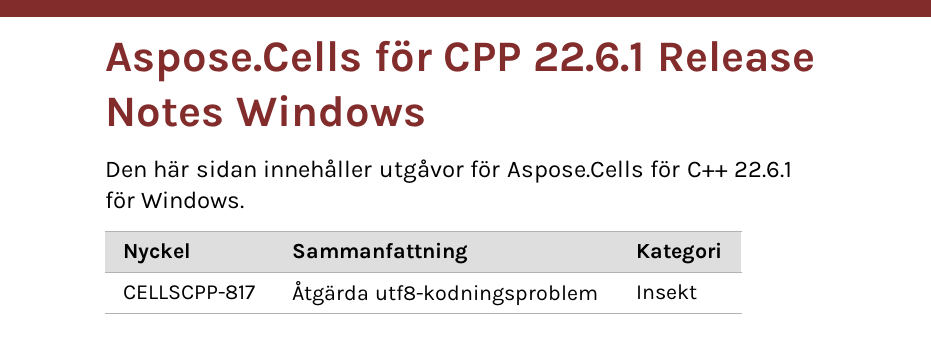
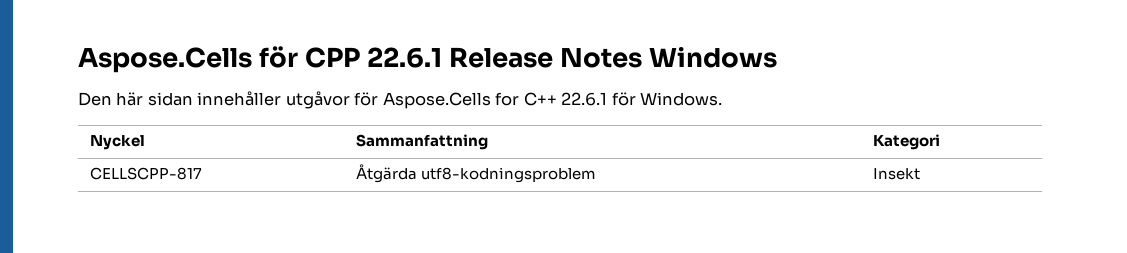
[650,160,681,178] för -> [495,92,520,106] for

